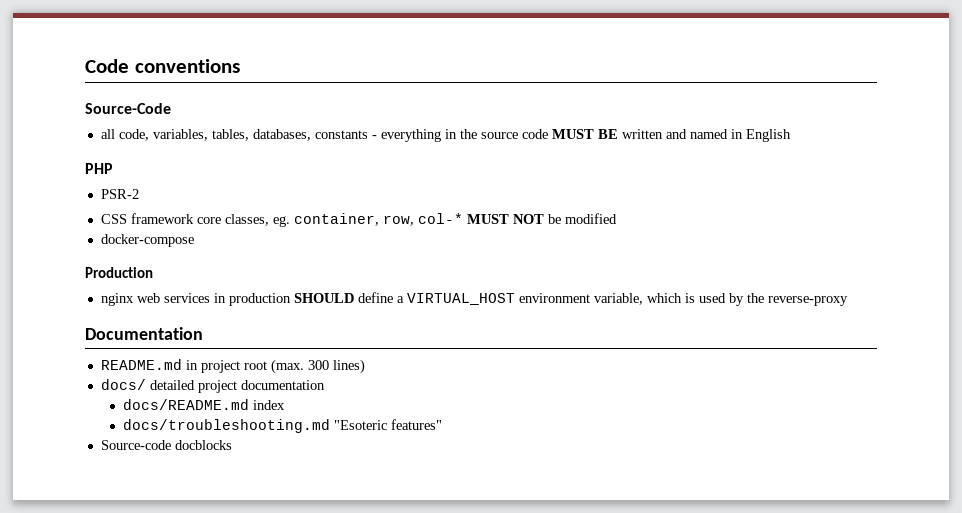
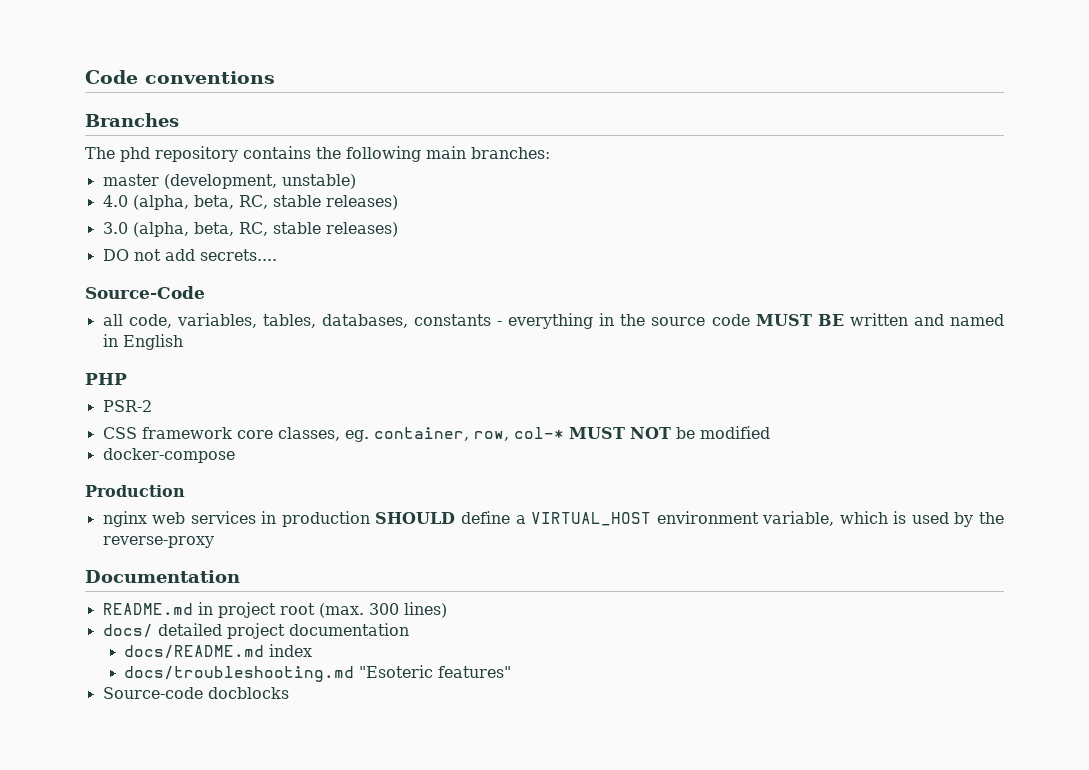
(240, 66) none -> [85,113,179,127] [85,146,550,162] [102,174,356,189] [102,195,398,210] [102,222,398,237] [102,249,277,261] // Branches // The phd repository contains the following main branches: // master (development, unstable) // 4.0 (alpha, beta, RC, stable releases) // 3.0 (alpha, beta, RC, stable releases) // DO not add secrets....

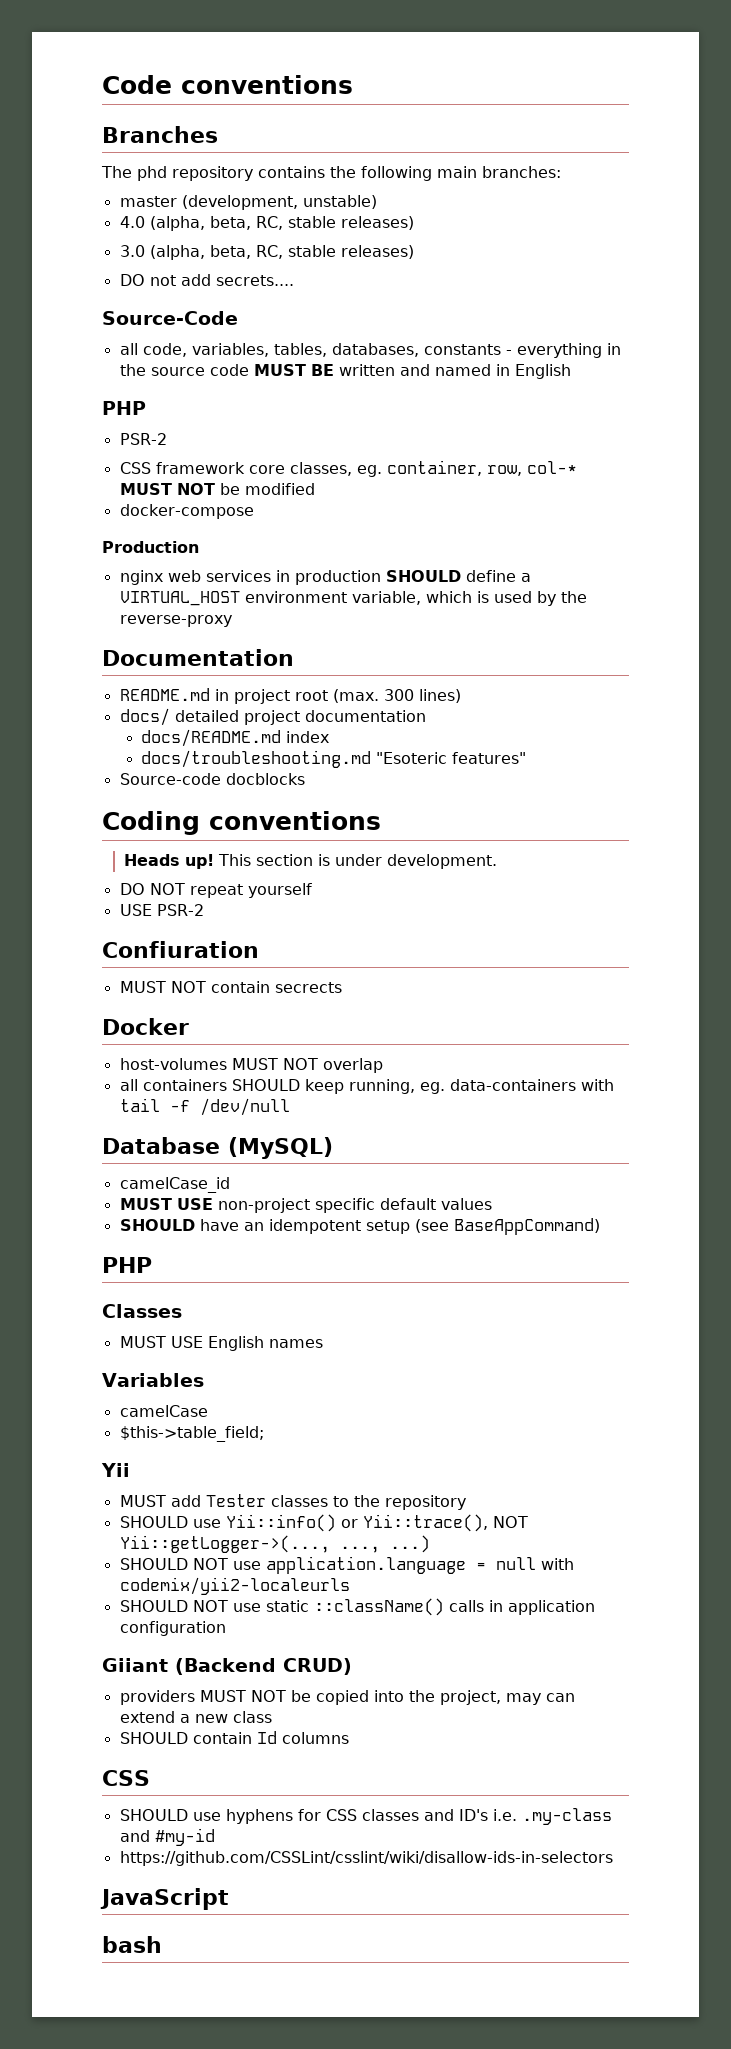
(289, 693) none -> [102,811,381,835] [123,854,497,869] [119,883,312,898] [119,904,204,916] [102,941,259,958] [119,981,342,993] [102,1018,189,1035] [119,1058,383,1073] [119,1079,614,1094] [119,1098,290,1116] [102,1137,333,1159] [119,1177,230,1193] [119,1198,492,1213] [119,1218,600,1235] [102,1257,152,1273] [102,1304,182,1318] [119,1336,323,1351] [102,1373,204,1387] [119,1405,208,1417] [119,1426,264,1442] [101,1463,130,1477] [119,1494,466,1510] [119,1514,528,1532] [119,1535,430,1553] [119,1556,574,1574] [119,1577,350,1595] [119,1598,595,1616] [119,1621,226,1636] [102,1658,352,1675] [119,1690,575,1705] [119,1711,272,1723] [119,1731,349,1744] [102,1770,150,1786] [119,1808,612,1825] [119,1828,215,1846] [119,1851,613,1866] [100,1888,229,1910] [102,1936,162,1953] // Coding conventions // Heads up! This section is under development. // DO NOT repeat yourself // USE PSR-2 // Confiuration // MUST NOT contain secrects // Docker // host-volumes MUST NOT overlap // all containers SHOULD keep running, eg. data-containers with tail -f /dev/null // Database (MySQL) // camelCase_id // MUST USE non-project specific default values // SHOULD have an idempotent setup (see BaseAppCommand) // PHP // Classes // MUST USE English names // Variables // camelCase // $this->table_field; // Yii // MUST add Tester classes to the repository // SHOULD use Yii::info() or Yii::trace(), NOT Yii::getLogger->(..., ..., ...) // SHOULD NOT use application.language = null with codemix/yii2-localeurls // SHOULD NOT use static ::className() calls in application configuration // Giiant (Backend CRUD) // providers MUST NOT be copied into the project, may can extend a new class // SHOULD contain Id columns // CSS // SHOULD use hyphens for CSS classes and ID's i.e. .my-class and #my-id // https://github.com/CSSLint/csslint/wiki/disallow-ids-in-selectors // JavaScript // bash

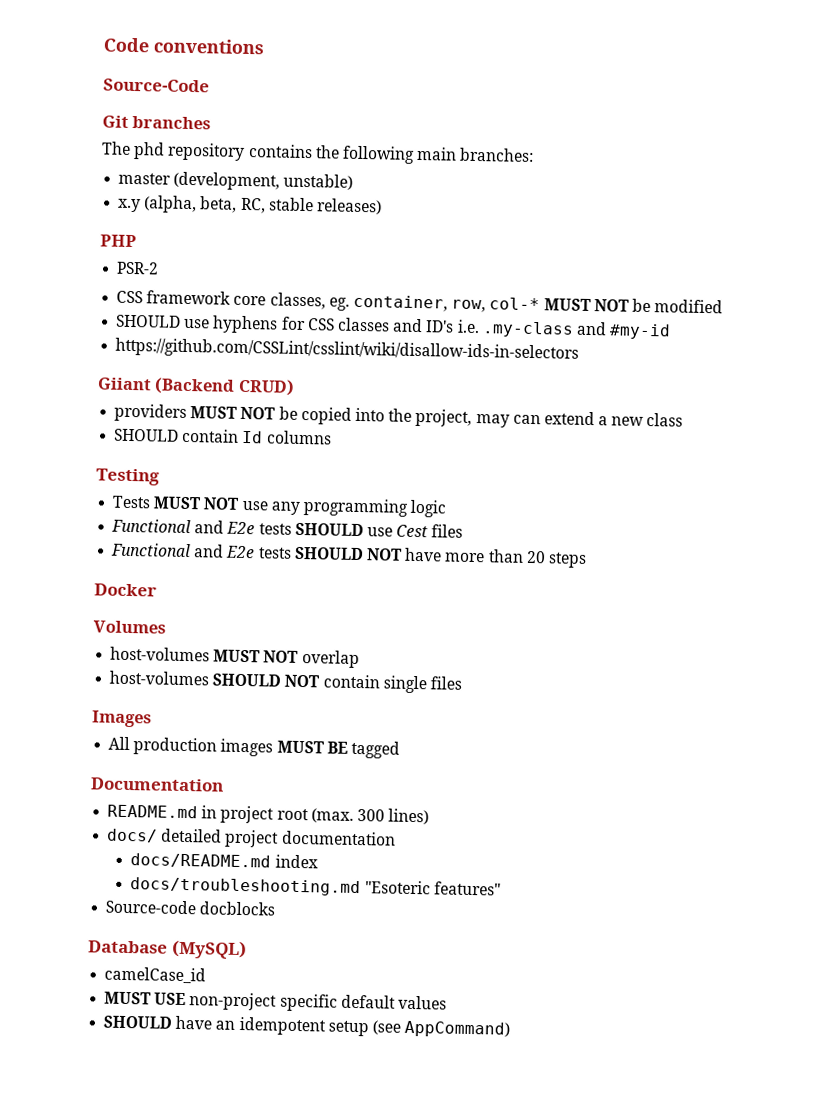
[102,126,218,143] Branches -> [103,78,210,93] [102,115,212,130] Source-Code // Git branches
[119,216,414,231] [119,245,414,260] [119,274,294,286] [102,311,238,325] [119,343,621,358] [119,364,571,379] 4.0 (alpha, beta, RC, stable releases) // 3.0 (alpha, beta, RC, stable releases) // DO not add secrets.... // Source-Code // all code, variables, tables, databases, constants - everything in the source code MUST BE written and named in English -> [118,195,382,215] x.y (alpha, beta, RC, stable releases)
[119,504,254,519] [102,541,199,553] [119,570,531,585] [119,591,587,606] [119,615,232,627] docker-compose // Production // nginx web services in production SHOULD define a VIRTUAL_HOST environment variable, which is used by the reverse-proxy -> [116,314,672,340] [115,337,580,363] [97,377,295,396] [114,403,684,428] [114,428,332,445] [96,468,160,486] [112,495,448,518] [111,518,464,538] [111,542,587,568] [94,583,157,597] [93,620,166,634] [110,646,360,669] [109,670,462,694] [92,710,152,728] [108,736,400,759] SHOULD use hyphens for CSS classes and ID's i.e. .my-class and #my-id // https://github.com/CSSLint/csslint/wiki/disallow-ids-in-selectors // Giiant (Backend CRUD) // providers MUST NOT be copied into the project, may can extend a new class // SHOULD contain Id columns // Testing // Tests MUST NOT use any programming logic // Functional and E2e tests SHOULD use Cest files // Functional and E2e tests SHOULD NOT have more than 20 steps // Docker // Volumes // host-volumes MUST NOT overlap // host-volumes SHOULD NOT contain single files // Images // All production images MUST BE tagged
[102,811,381,835] [123,854,497,869] [119,883,312,898] [119,904,204,916] [102,941,259,958] [119,981,342,993] [102,1018,189,1035] [119,1058,383,1073] [119,1079,614,1094] [119,1098,290,1116] // Coding conventions // Heads up! This section is under development. // DO NOT repeat yourself // USE PSR-2 // Confiuration // MUST NOT contain secrects // Docker // host-volumes MUST NOT overlap // all containers SHOULD keep running, eg. data-containers with tail -f /dev/null -> (276, 908) none
[453,1218,600,1235] [102,1257,152,1273] [102,1304,182,1318] [119,1336,323,1351] [102,1373,204,1387] [119,1405,208,1417] [119,1426,264,1442] [101,1463,130,1477] [119,1494,466,1510] [119,1514,528,1532] [119,1535,430,1553] [119,1556,574,1574] [119,1577,350,1595] [119,1598,595,1616] [119,1621,226,1636] [102,1658,352,1675] [119,1690,575,1705] [119,1711,272,1723] [119,1731,349,1744] [102,1770,150,1786] [119,1808,612,1825] [119,1828,215,1846] [119,1851,613,1866] [100,1888,229,1910] [102,1936,162,1953] BaseAppCommand) // PHP // Classes // MUST USE English names // Variables // camelCase // $this->table_field; // Yii // MUST add Tester classes to the repository // SHOULD use Yii::info() or Yii::trace(), NOT Yii::getLogger->(..., ..., ...) // SHOULD NOT use application.language = null with codemix/yii2-localeurls // SHOULD NOT use static ::className() calls in application configuration // Giiant (Backend CRUD) // providers MUST NOT be copied into the project, may can extend a new class // SHOULD contain Id columns // CSS // SHOULD use hyphens for CSS classes and ID's i.e. .my-class and #my-id // https://github.com/CSSLint/csslint/wiki/disallow-ids-in-selectors // JavaScript // bash -> [404,1020,511,1038] AppCommand)

